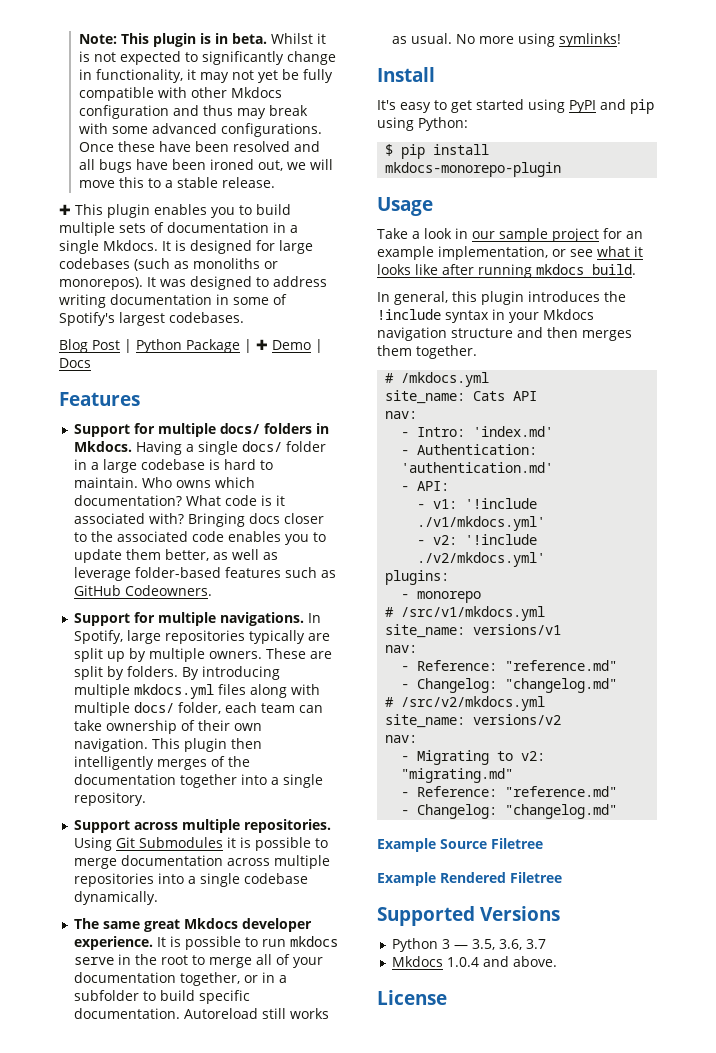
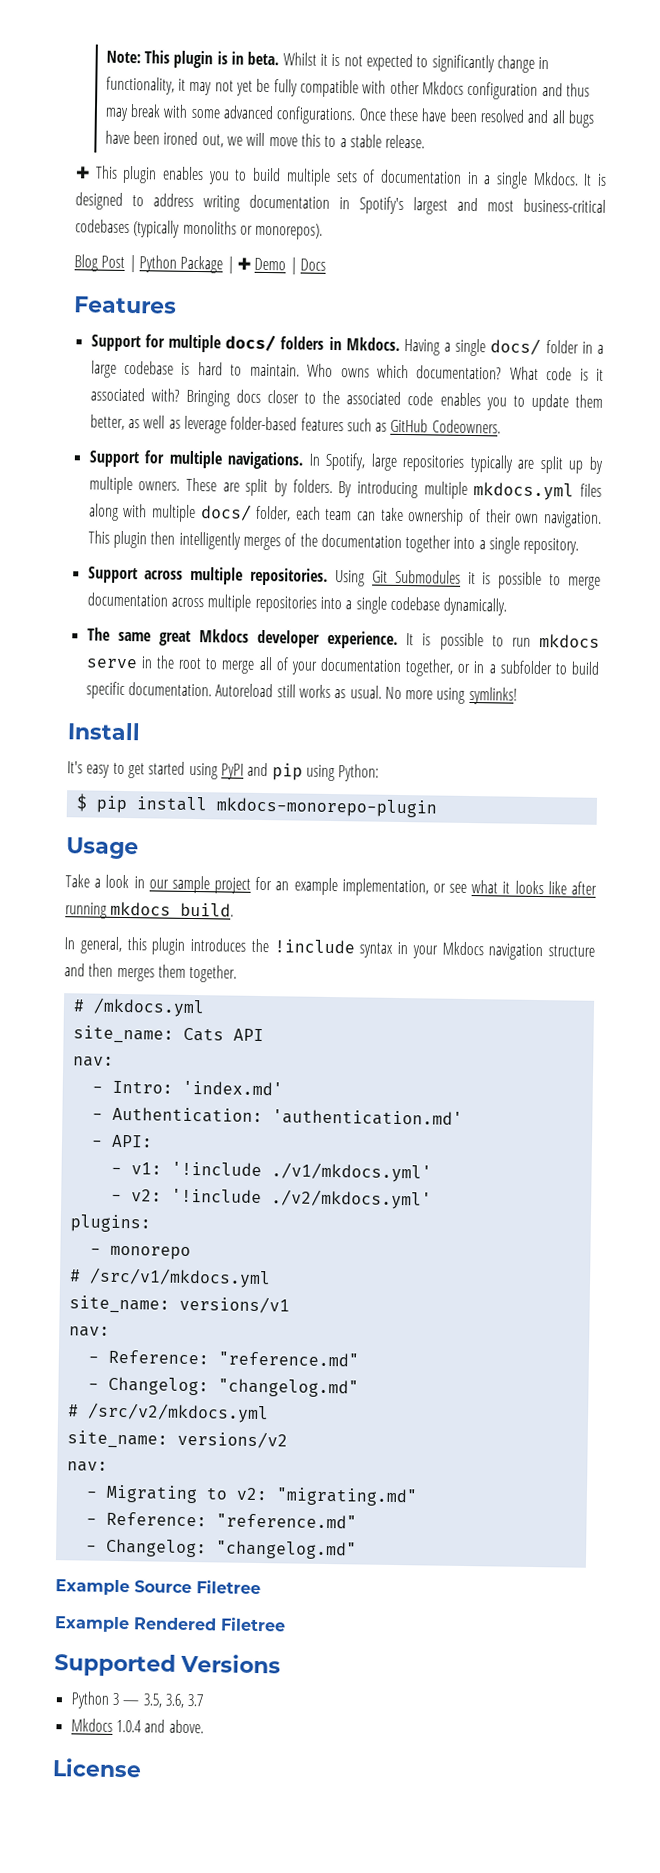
[256,240,313,254] [59,258,278,271] [59,276,252,290] for large codebases (such as monoliths or monorepos). It was designed -> (123, 201) none
[233,294,287,305] [59,312,244,326] some of Spotify's largest codebases. -> [359,196,606,215] [75,219,324,240] Spotify's largest and most business-critical codebases (typically monoliths or monorepos).

